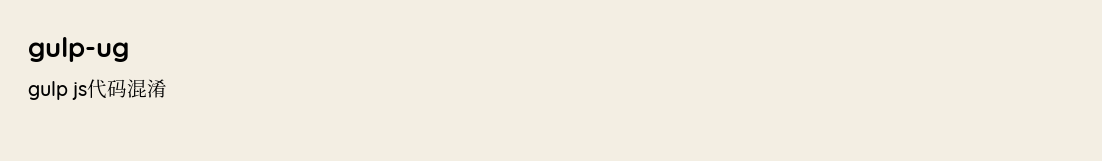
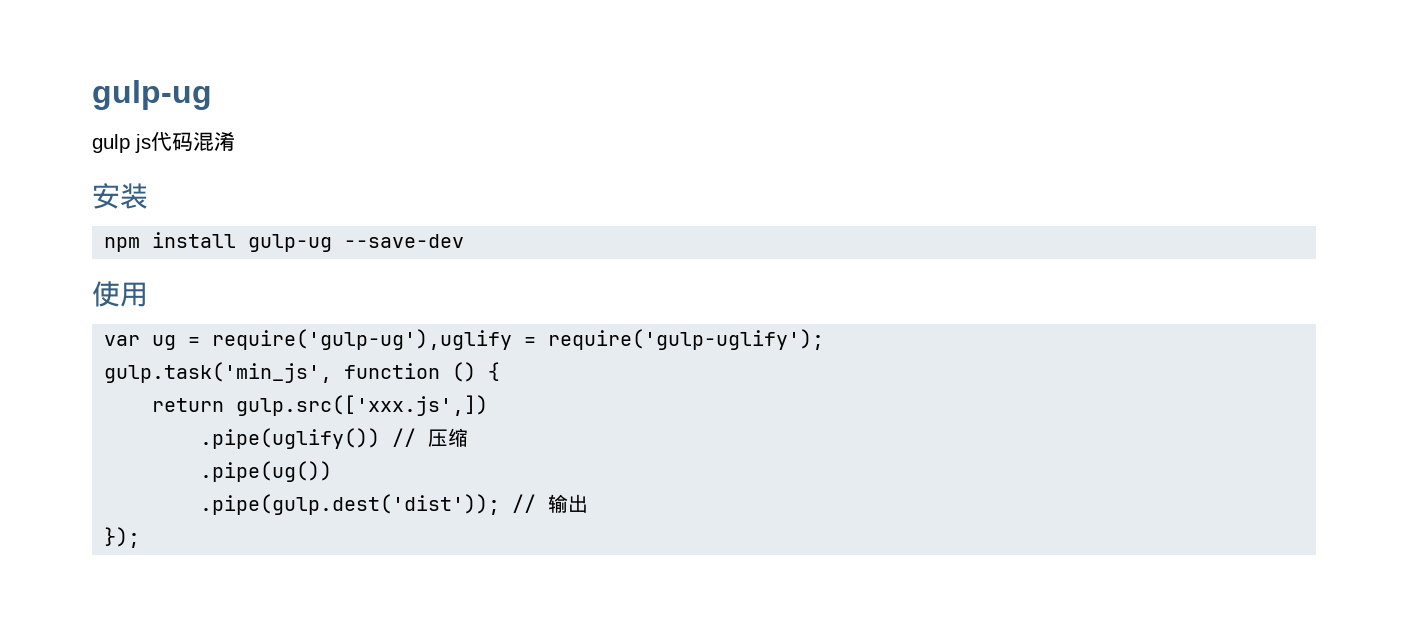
(168, 88) none -> [92,183,148,209] [104,232,465,252] [92,281,148,307] [104,329,825,350] [104,362,501,383] [152,395,489,416] [200,428,469,449] [200,461,333,482] [200,494,589,515] [104,527,141,548] // 安装 // npm install gulp-ug --save-dev // 使用 // var ug = require('gulp-ug'),uglify = require('gulp-uglify'); // gulp.task('min_js', function () { // return gulp.src(['xxx.js',]) // .pipe(uglify()) // 压缩 // .pipe(ug()) // .pipe(gulp.dest('dist')); // 输出 // });

